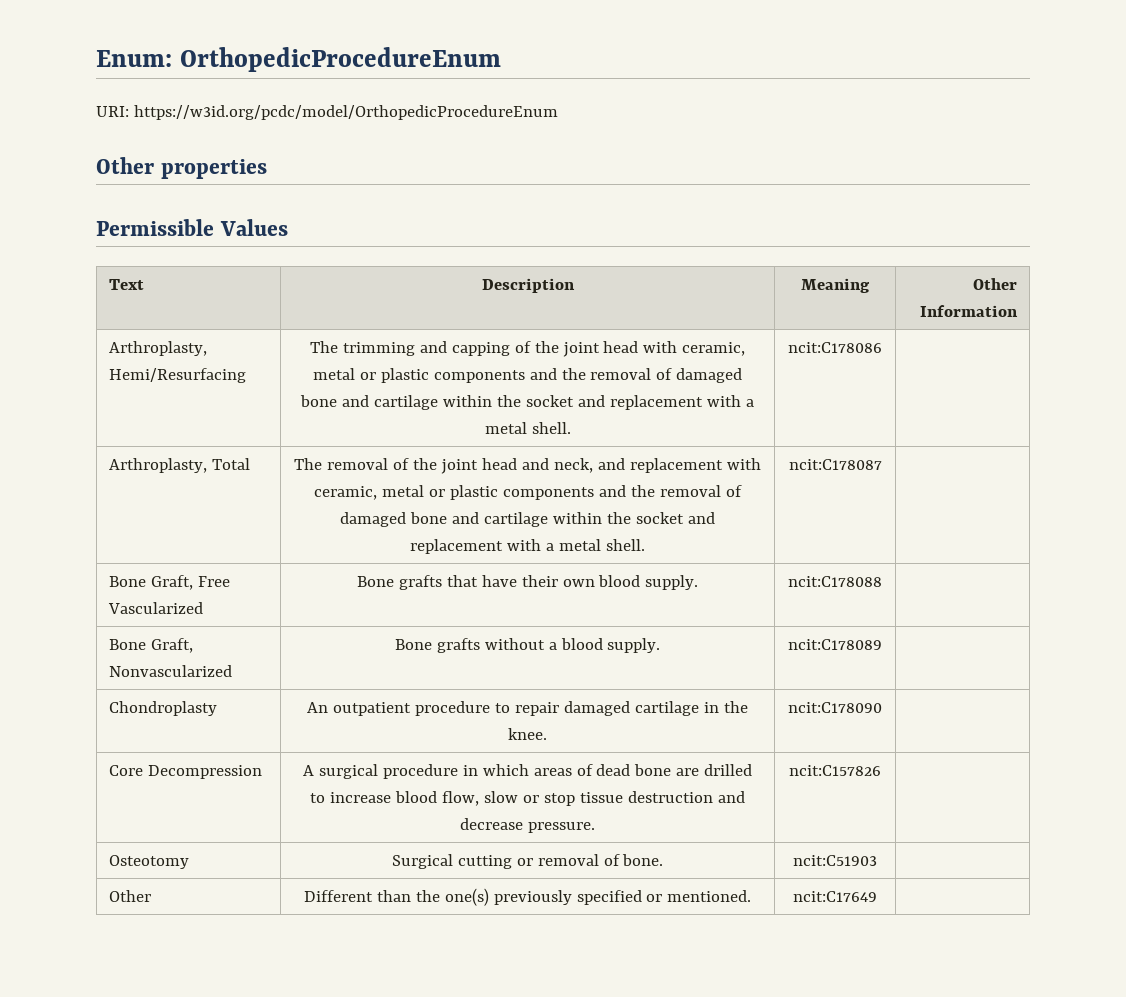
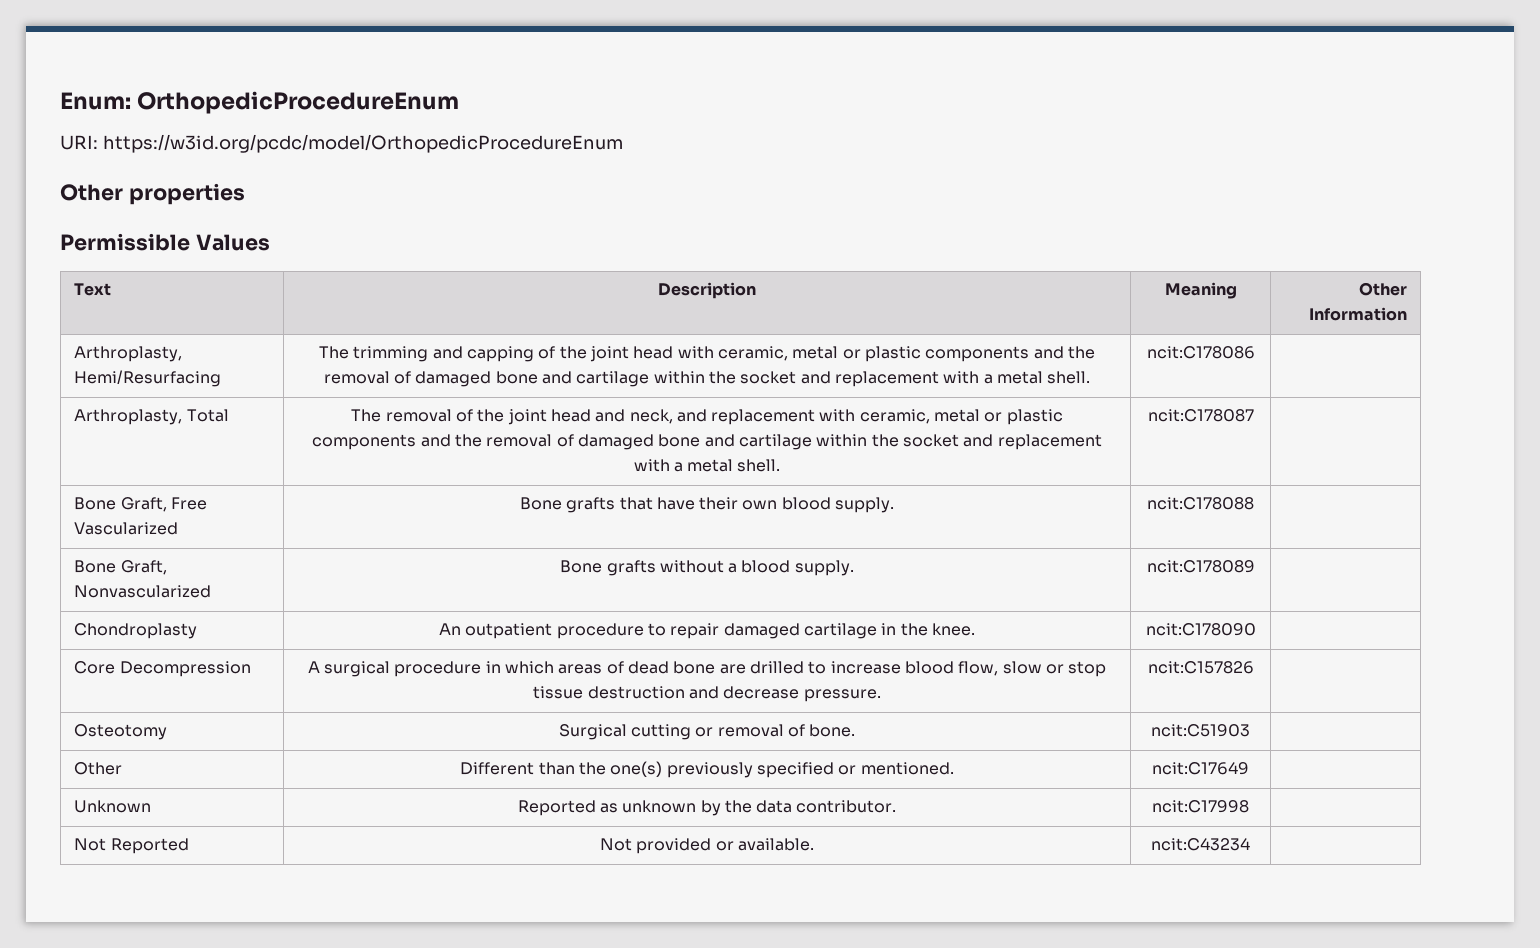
(877, 896) none -> [74,800,152,813] [517,800,897,816] [1152,800,1249,813] [74,838,189,854] [600,838,814,854] [1151,838,1250,851] // Unknown | Reported as unknown by the data contributor. | ncit:C17998 | // Not Reported | Not provided or available. | ncit:C43234 |

